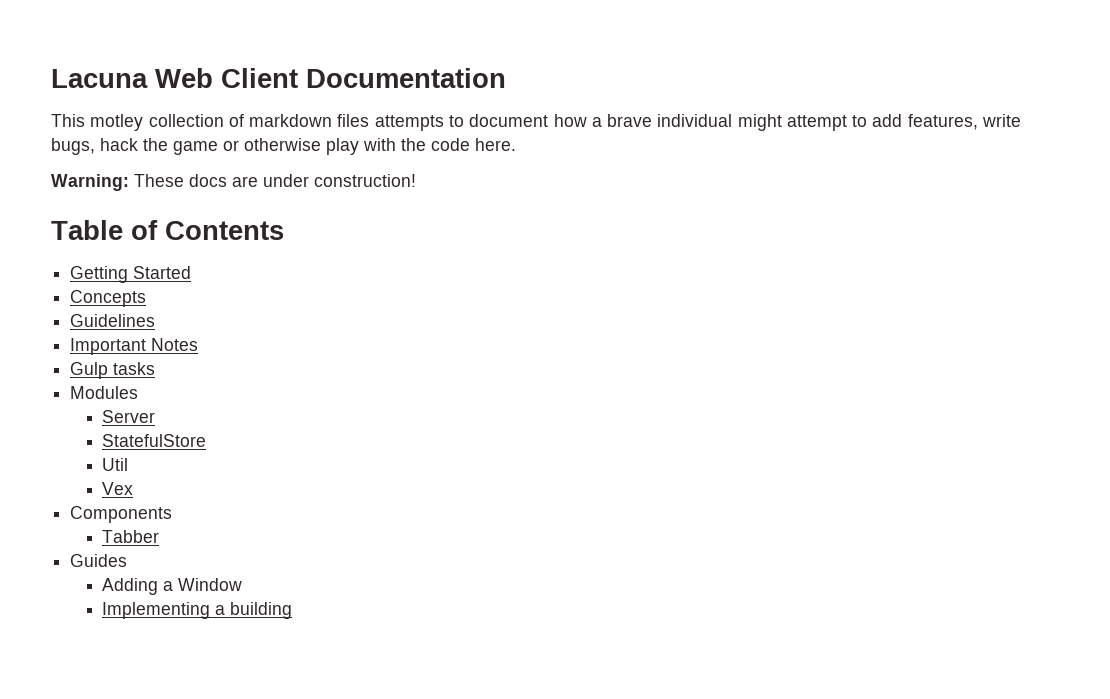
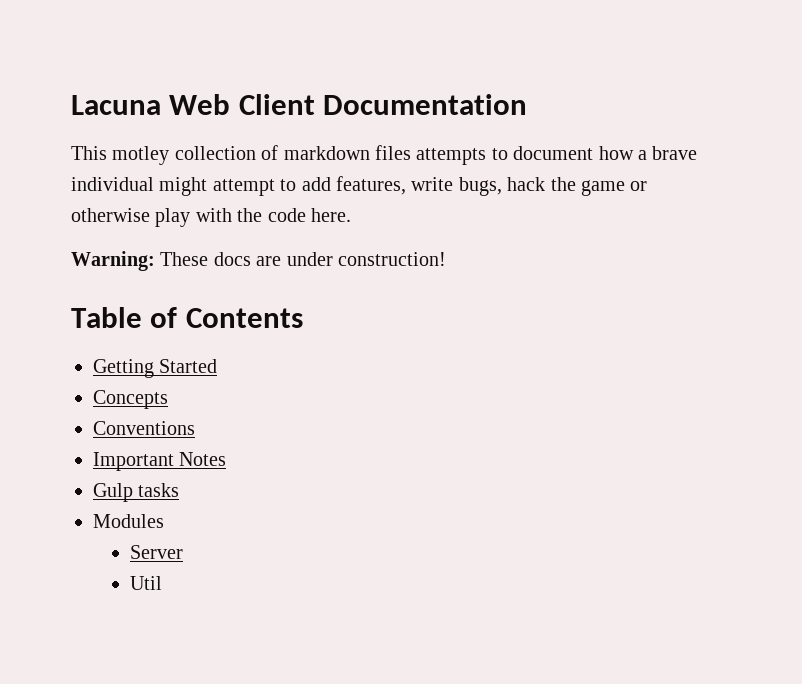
[70,314,156,327] Guidelines -> [93,421,195,435] Conventions
[102,434,207,447] // StatefulStore -> (183, 552) none
[102,482,134,495] [70,506,173,523] [102,530,160,543] [70,554,128,567] [102,578,243,595] [102,602,293,619] // Vex // Components // Tabber // Guides // Adding a Window // Implementing a building -> (162, 583) none

